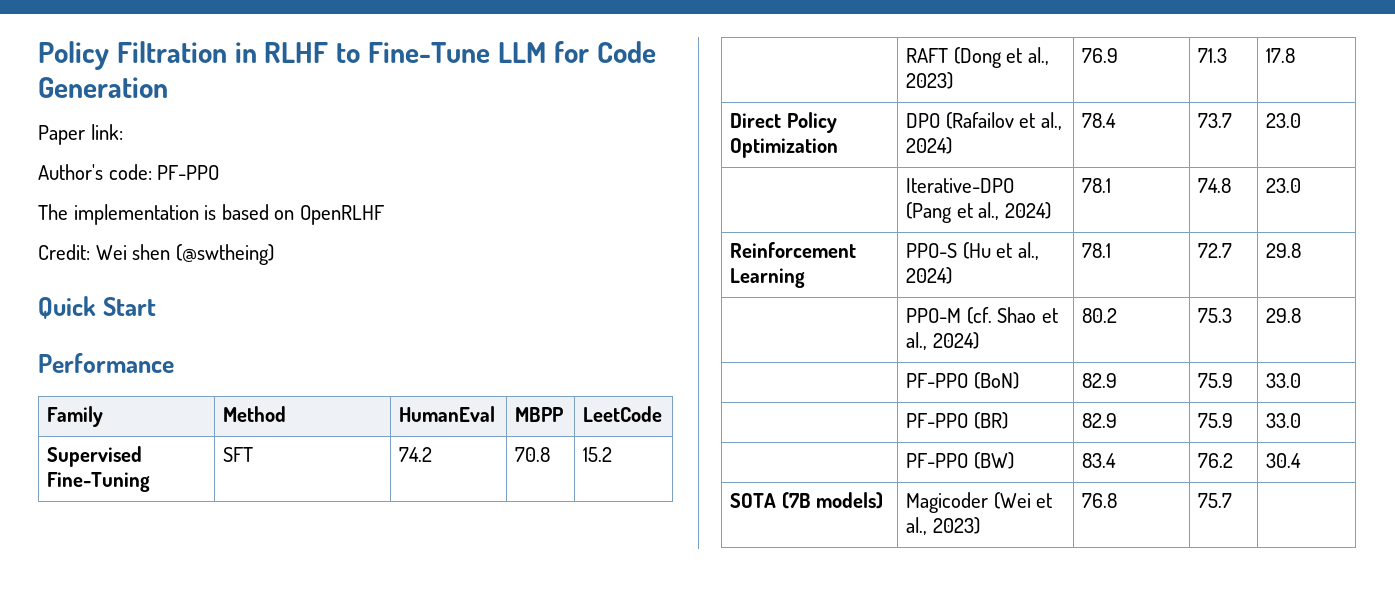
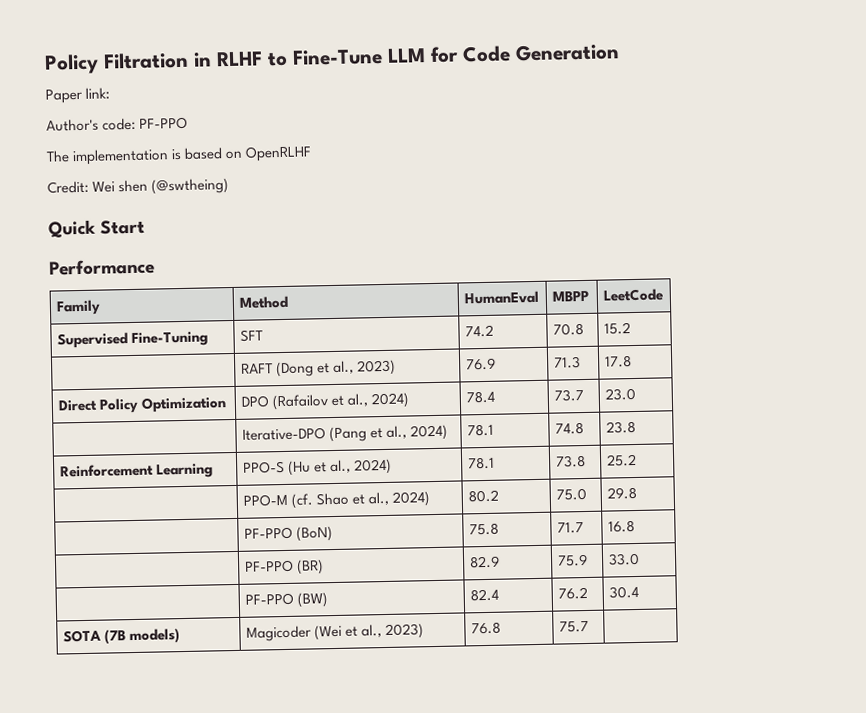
[1266,178,1302,193] 23.0 -> [605,420,636,434] 23.8
[1198,243,1233,258] [1266,243,1302,258] 72.7 | 29.8 -> [554,454,586,468] [605,453,637,467] 73.8 | 25.2
[1198,308,1233,323] 75.3 -> [555,487,587,501] 75.0
[1082,373,1118,388] [1198,373,1234,388] [1266,373,1302,388] 82.9 | 75.9 | 33.0 -> [468,522,499,536] [556,522,584,534] [607,520,635,533] 75.8 | 71.7 | 16.8
[1082,453,1117,468] 83.4 -> [469,588,499,602] 82.4

